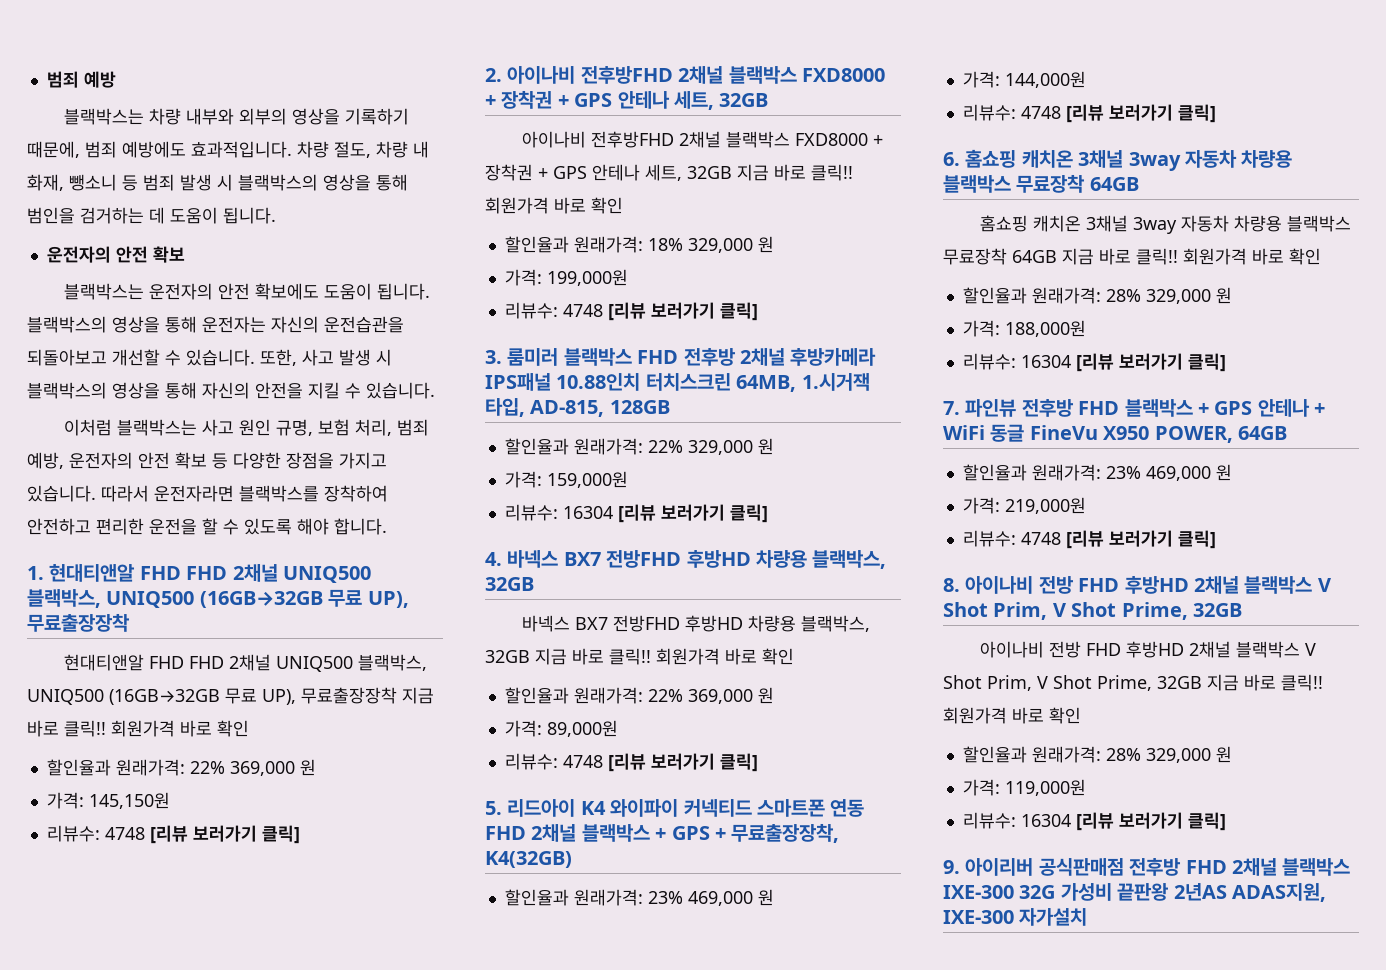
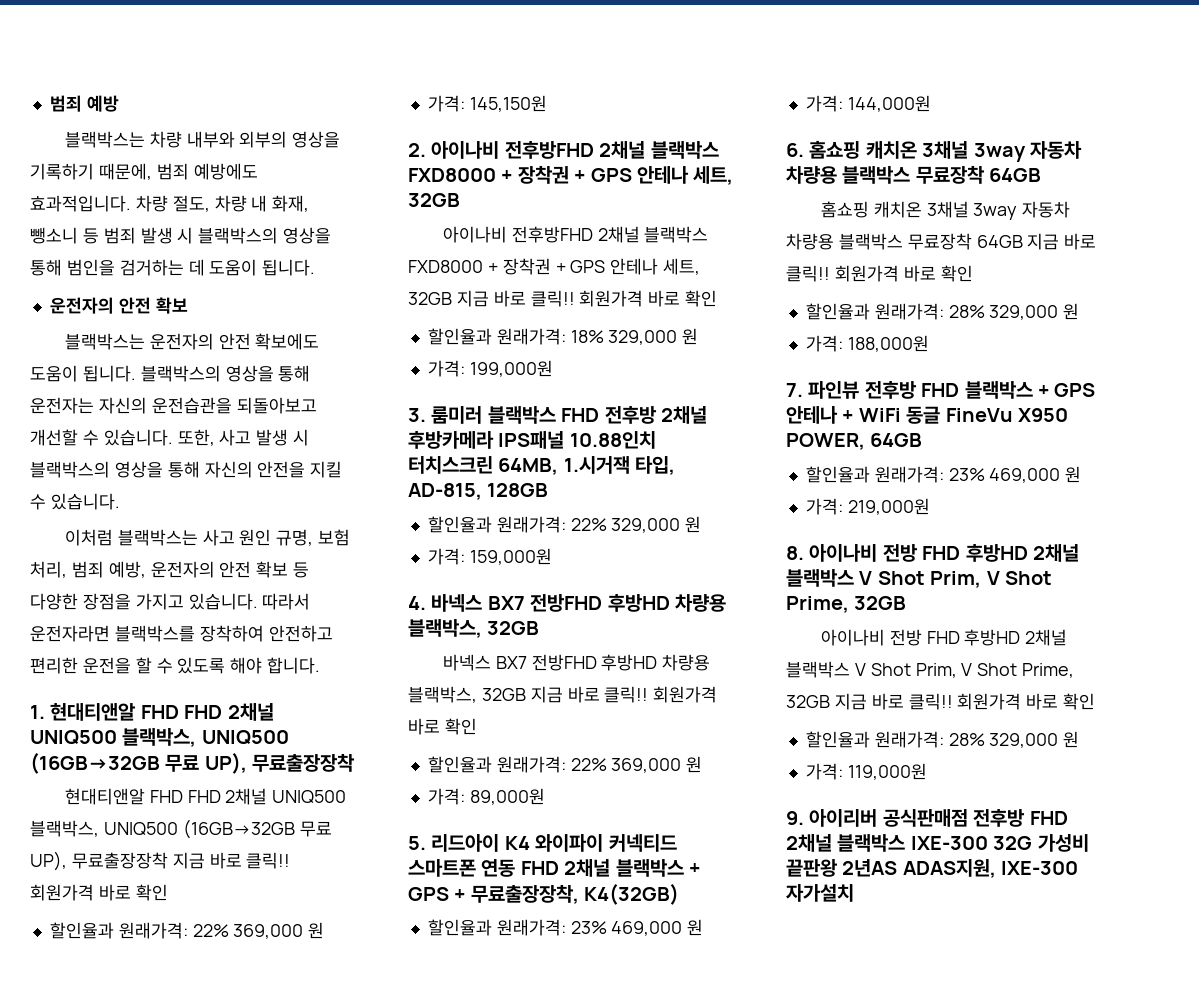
[46,825,300,844] // 리뷰수: 4748 [리뷰 보러가기 클릭] -> (547, 103) none
[504,302,758,321] // 리뷰수: 4748 [리뷰 보러가기 클릭] -> (553, 368) none
[504,504,768,523] // 리뷰수: 16304 [리뷰 보러가기 클릭] -> (552, 556) none
[504,753,758,772] // 리뷰수: 4748 [리뷰 보러가기 클릭] -> (545, 796) none
[962,104,1216,123] // 리뷰수: 4748 [리뷰 보러가기 클릭] -> (931, 103) none
[962,353,1226,372] // 리뷰수: 16304 [리뷰 보러가기 클릭] -> (929, 343) none
[962,530,1216,549] // 리뷰수: 4748 [리뷰 보러가기 클릭] -> (930, 506) none
[962,812,1226,831] // 리뷰수: 16304 [리뷰 보러가기 클릭] -> (927, 771) none

